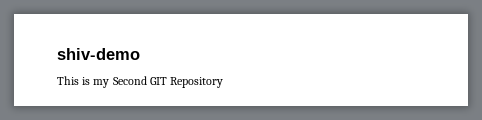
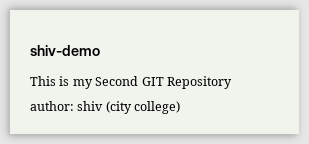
(224, 82) none -> [30,101,181,114] // author: shiv (city college)

